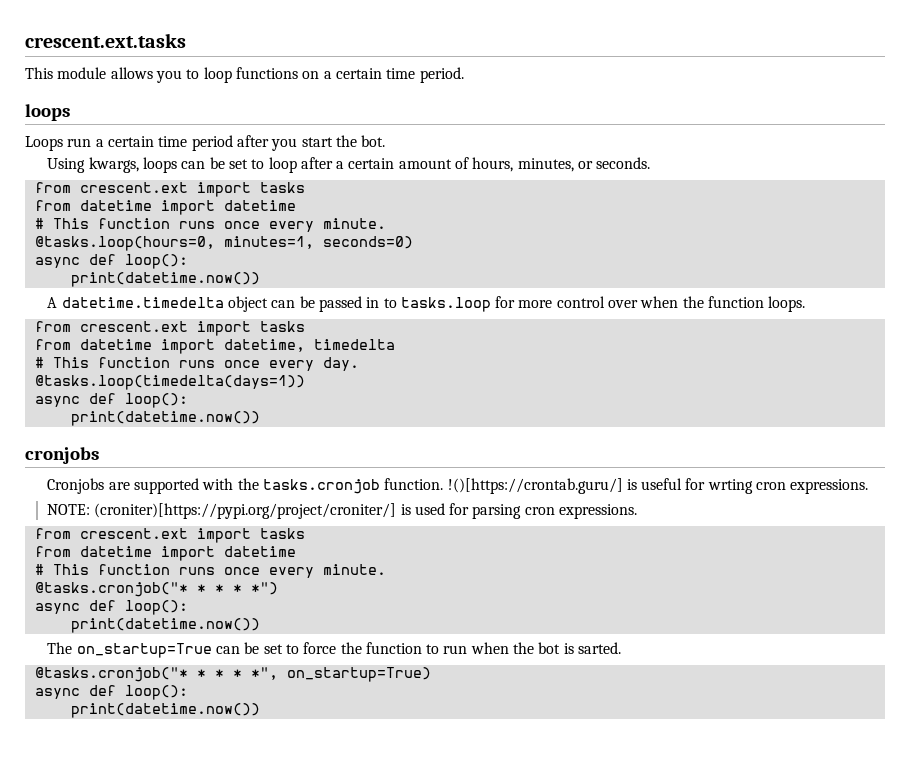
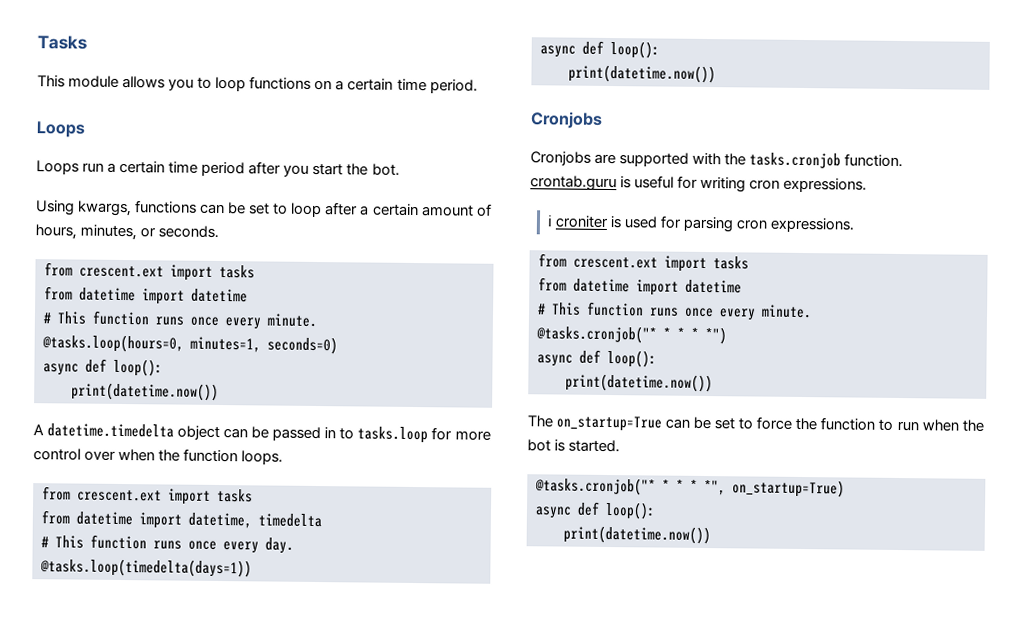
[25,33,186,48] crescent.ext.tasks -> [37,35,87,50] Tasks
[25,104,70,121] loops -> [36,121,85,138] Loops
[142,157,177,173] loops -> [135,200,198,214] functions
[25,447,99,464] cronjobs -> [530,111,603,129] Cronjobs
[447,478,623,494] !()[https://crontab.guru/] -> [530,175,617,192] crontab.guru
[707,479,869,494] [46,503,397,519] wrting cron expressions. // NOTE: (croniter)[https://pypi.org/project/croniter/] -> [700,176,868,193] [546,215,609,228] writing cron expressions. // ℹ croniter
[578,642,622,654] sarted. -> [568,439,621,453] started.

